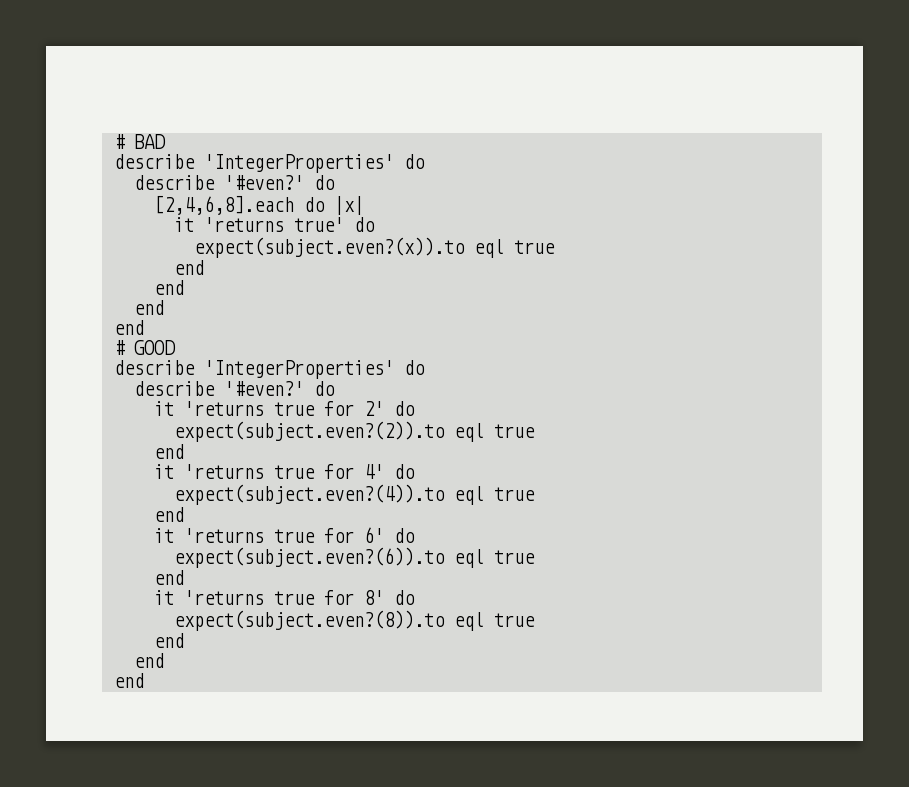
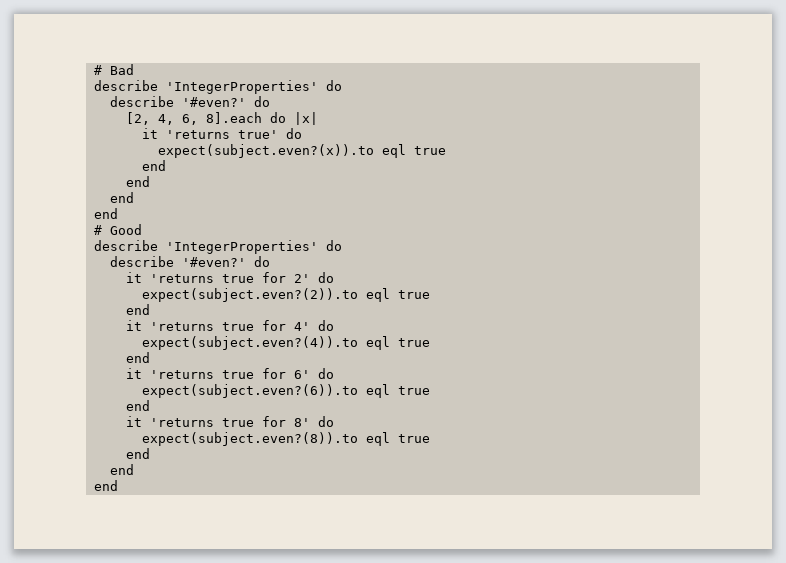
[114,134,167,149] [114,154,426,173] [134,175,336,190] [154,195,295,215] # BAD // describe 'IntegerProperties' do // describe '#even?' do // [2,4,6,8].each -> [94,64,135,75] [94,80,343,94] [110,96,271,107] [126,112,263,125] # Bad // describe 'IntegerProperties' do // describe '#even?' do // [2, 4, 6, 8].each
[134,340,177,355] GOOD -> [110,224,143,235] Good

